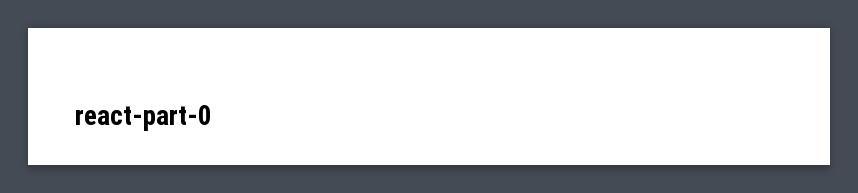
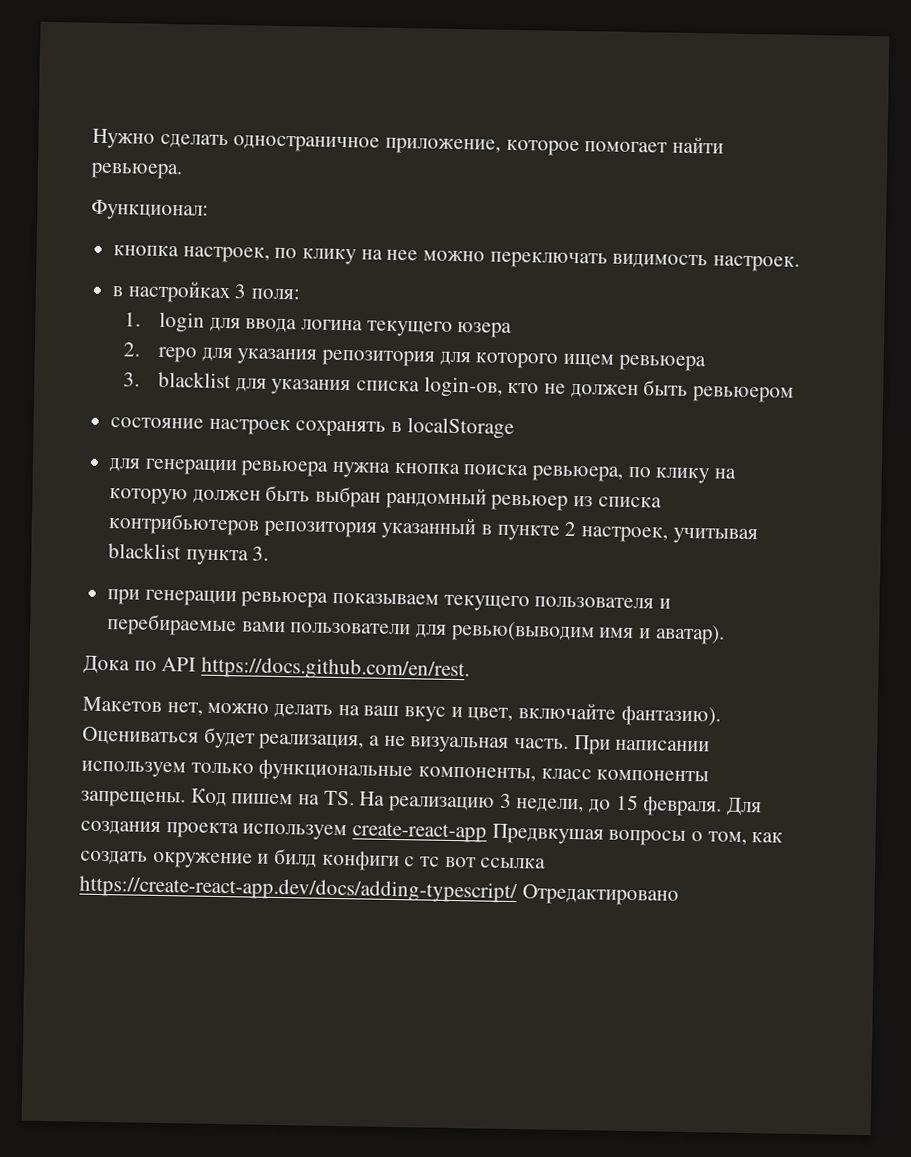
[75,105,212,131] react-part-0 -> [92,128,725,157] [90,162,183,180] [91,199,209,221] [113,245,801,272] [112,280,301,304] [124,311,513,338] [123,342,706,372] [123,371,795,403] [110,417,514,439] [109,458,737,484] [109,485,662,511] [108,513,758,545] [108,543,270,566] [107,589,672,612] [106,614,725,645] [83,655,471,682] [82,696,721,727] [82,726,711,755] [81,759,710,782] [81,788,763,817] [80,820,784,846] [80,848,547,872] [79,875,679,906] Нужно сделать одностраничное приложение, которое помогает найти ревьюера. // Функционал: // кнопка настроек, по клику на нее можно переключать видимость настроек. // в настройках 3 поля: // 1. login для ввода логина текущего юзера // 2. repo для указания репозитория для которого ищем ревьюера // 3. blacklist для указания списка login-ов, кто не должен быть ревьюером // состояние настроек сохранять в localStorage // для генерации ревьюера нужна кнопка поиска ревьюера, по клику на которую должен быть выбран рандомный ревьюер из списка контрибьютеров репозитория указанный в пункте 2 настроек, учитывая blacklist пункта 3. // при генерации ревьюера показываем текущего пользователя и перебираемые вами пользователи для ревью(выводим имя и аватар). // Дока по API https://docs.github.com/en/rest. // Макетов нет, можно делать на ваш вкус и цвет, включайте фантазию). Оцениваться будет реализация, а не визуальная часть. При написании используем только функциональные компоненты, класс компоненты запрещены. Код пишем на TS. На реализацию 3 недели, до 15 февраля. Для создания проекта используем create-react-app Предвкушая вопросы о том, как создать окружение и билд конфиги с тс вот ссылка https://create-react-app.dev/docs/adding-typescript/ Отредактировано

